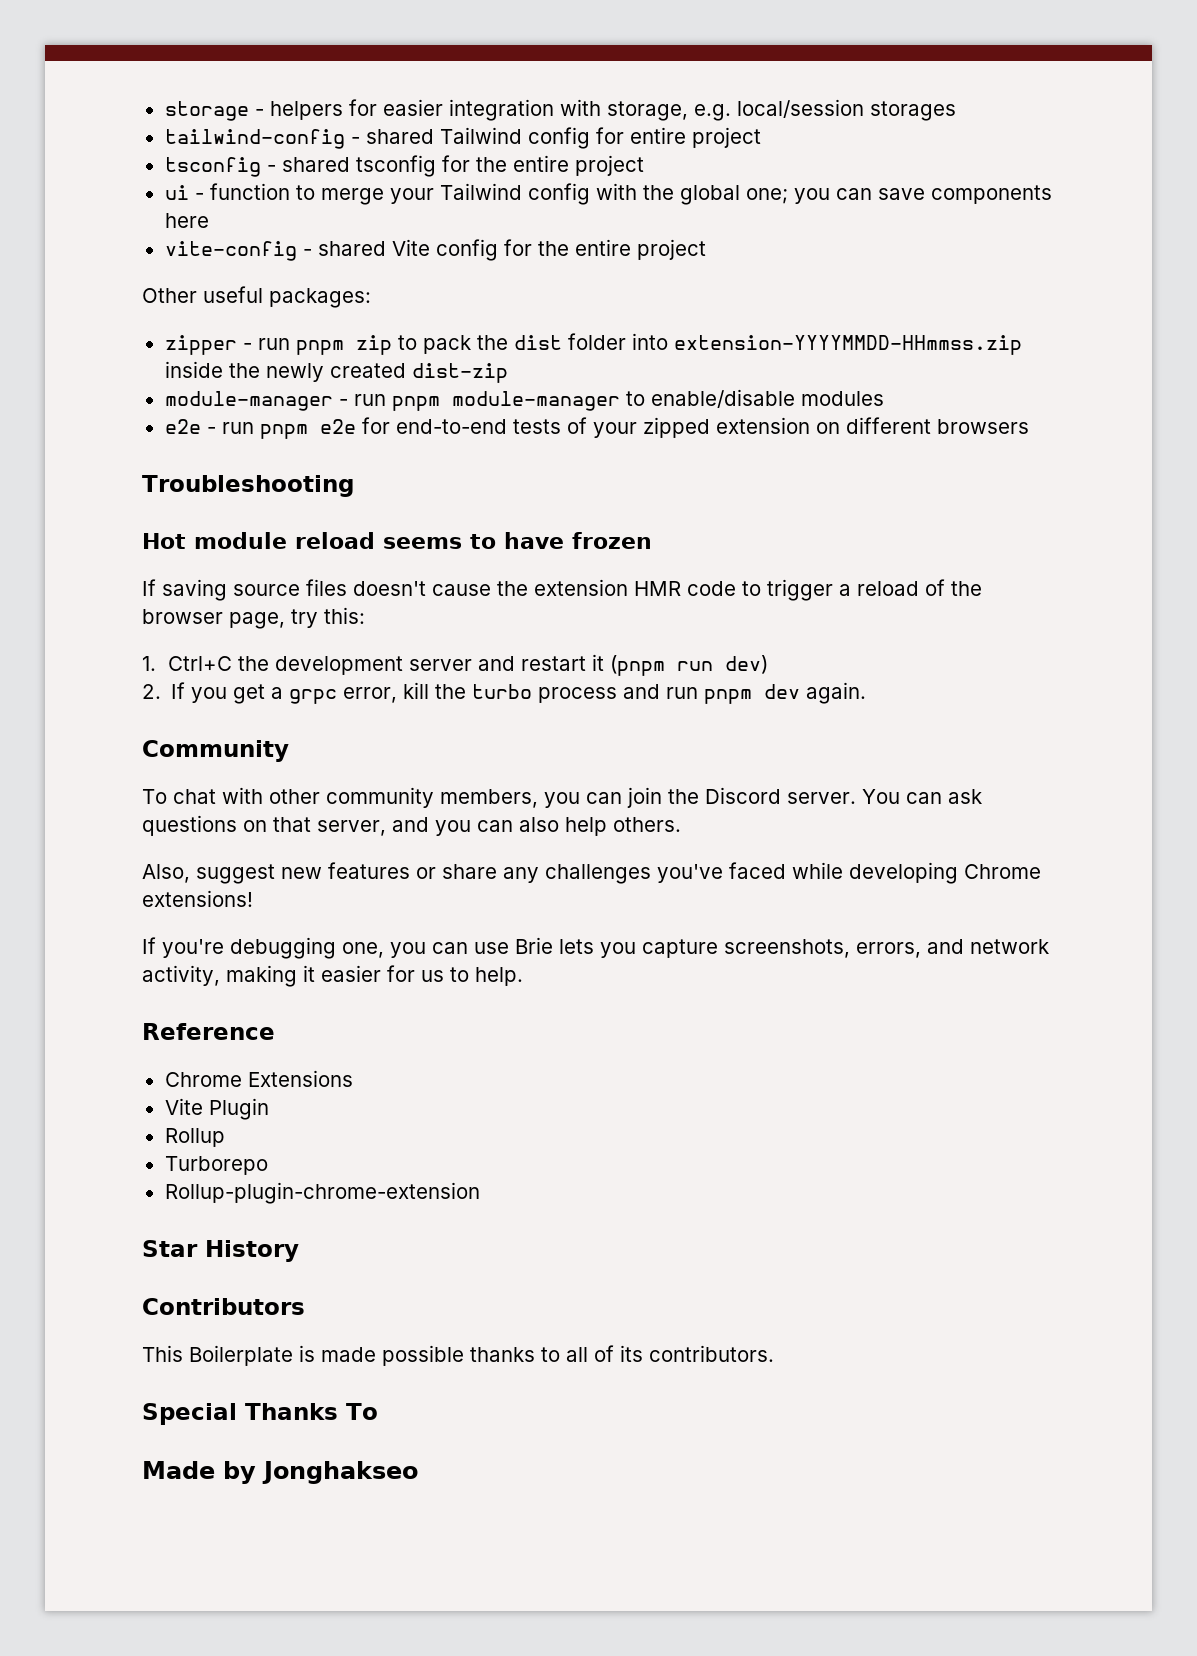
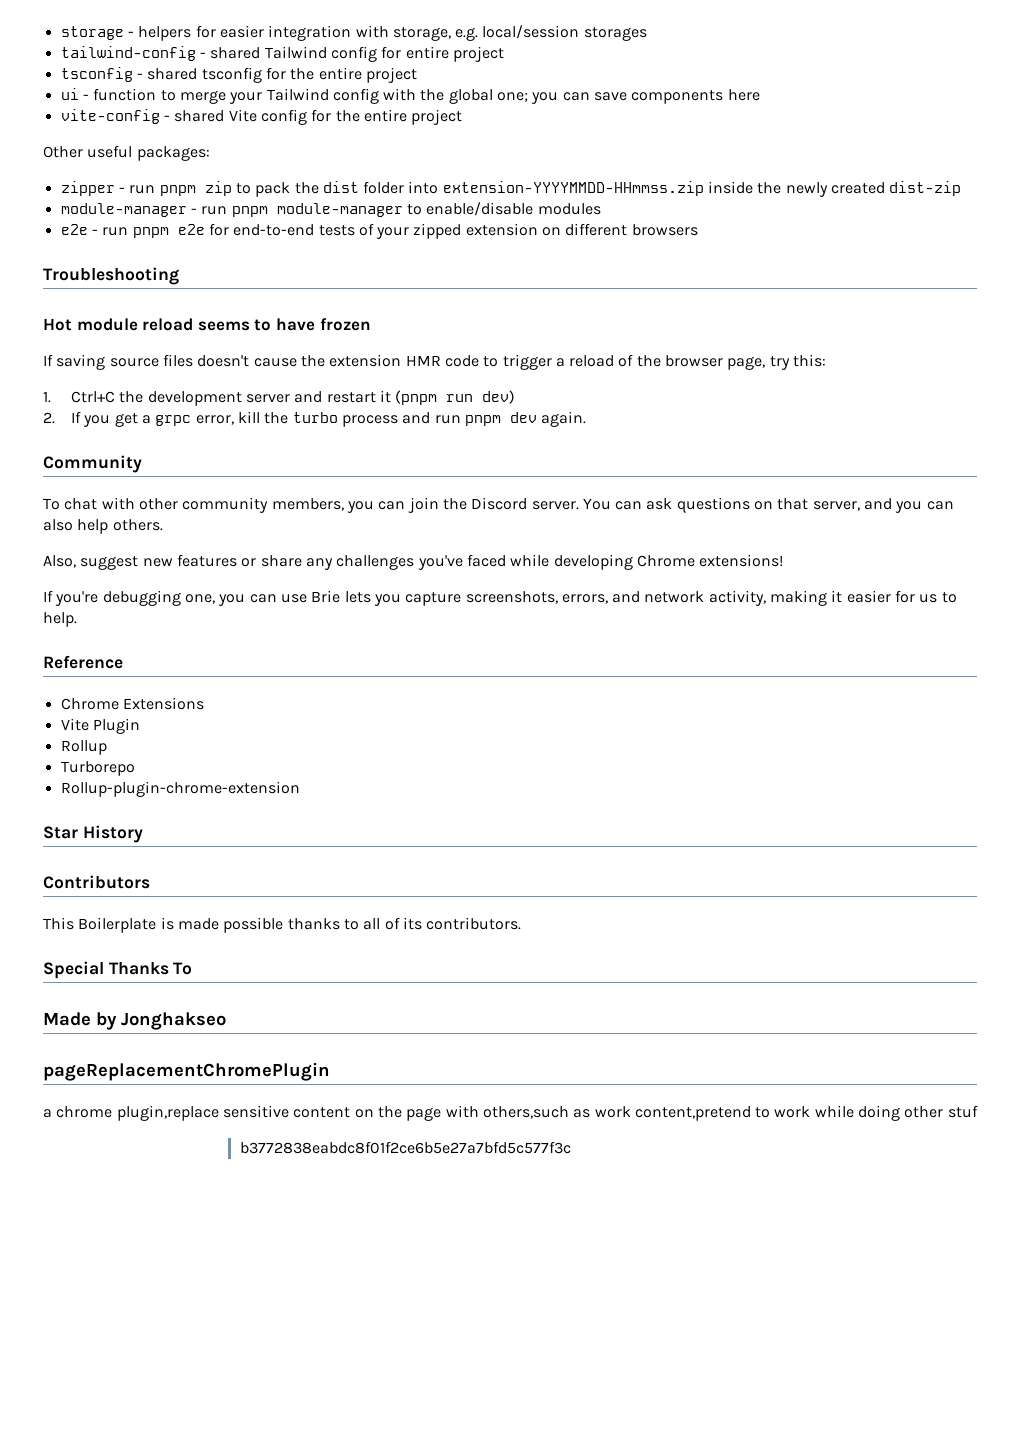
(418, 1472) none -> [43,1062,330,1081] [43,1105,978,1121] [239,1141,571,1154] // pageReplacementChromePlugin // a chrome plugin,replace sensitive content on the page with others,such as work content,pretend to work while doing other stuf // b3772838eabdc8f01f2ce6b5e27a7bfd5c577f3c

